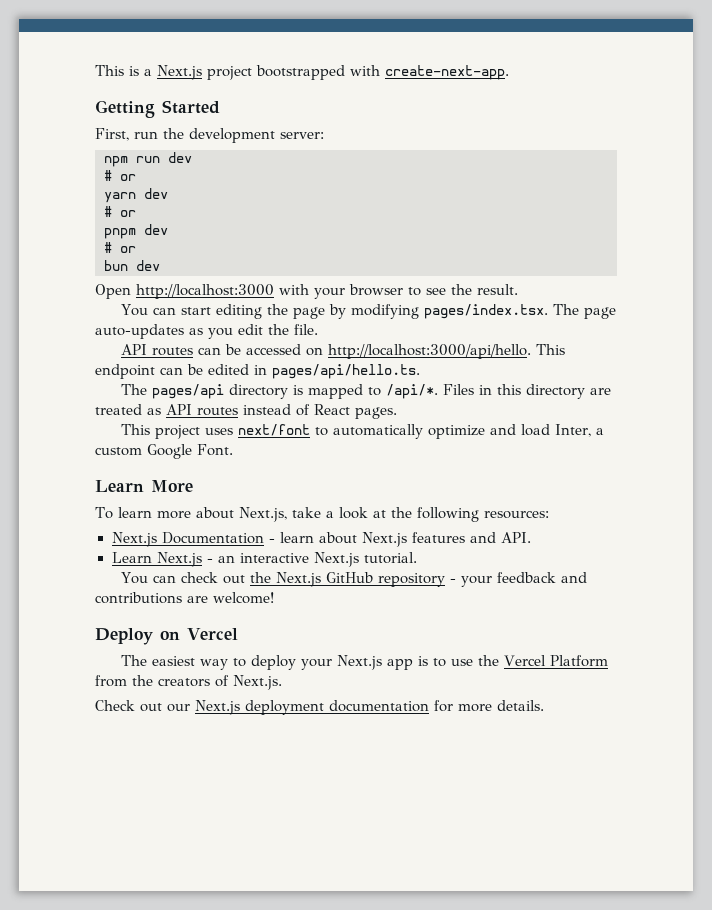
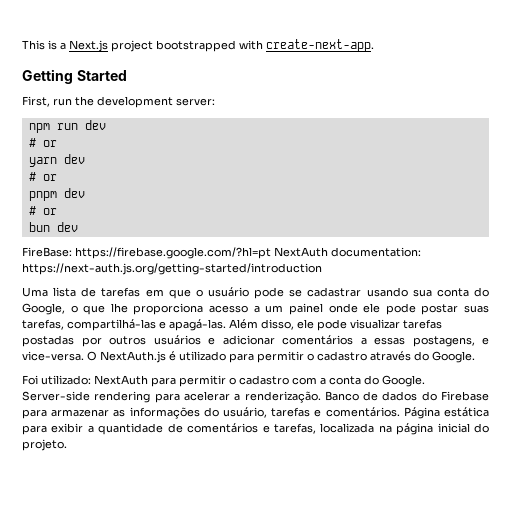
[95,284,518,299] [120,304,616,319] [95,324,318,339] [120,344,565,359] [95,364,420,379] [120,384,611,399] [95,404,397,419] [120,424,604,439] [95,444,233,459] [95,480,193,492] [95,507,549,522] [111,532,531,547] [111,552,417,567] [120,572,587,587] [95,592,274,604] [95,628,238,645] [120,655,608,670] [95,675,282,690] [95,700,544,715] Open http://localhost:3000 with your browser to see the result. // You can start editing the page by modifying pages/index.tsx. The page auto-updates as you edit the file. // API routes can be accessed on http://localhost:3000/api/hello. This endpoint can be edited in pages/api/hello.ts. // The pages/api directory is mapped to /api/*. Files in this directory are treated as API routes instead of React pages. // This project uses next/font to automatically optimize and load Inter, a custom Google Font. // Learn More // To learn more about Next.js, take a look at the following resources: // Next.js Documentation - learn about Next.js features and API. // Learn Next.js - an interactive Next.js tutorial. // You can check out the Next.js GitHub repository - your feedback and contributions are welcome! // Deploy on Vercel // The easiest way to deploy your Next.js app is to use the Vercel Platform from the creators of Next.js. // Check out our Next.js deployment documentation for more details. -> [22,247,421,259] [22,263,322,275] [22,287,490,299] [22,303,490,315] [22,319,442,331] [22,335,489,347] [22,351,475,363] [22,375,425,387] [22,391,490,403] [22,407,489,419] [22,423,490,435] [22,439,67,451] FireBase: https://firebase.google.com/?hl=pt NextAuth documentation: https://next-auth.js.org/getting-started/introduction // Uma lista de tarefas em que o usuário pode se cadastrar usando sua conta do Google, o que lhe proporciona acesso a um painel onde ele pode postar suas tarefas, compartilhá-las e apagá-las. Além disso, ele pode visualizar tarefas postadas por outros usuários e adicionar comentários a essas postagens, e vice-versa. O NextAuth.js é utilizado para permitir o cadastro através do Google. // Foi utilizado: NextAuth para permitir o cadastro com a conta do Google. Server-side rendering para acelerar a renderização. Banco de dados do Firebase para armazenar as informações do usuário, tarefas e comentários. Página estática para exibir a quantidade de comentários e tarefas, localizada na página inicial do projeto.

